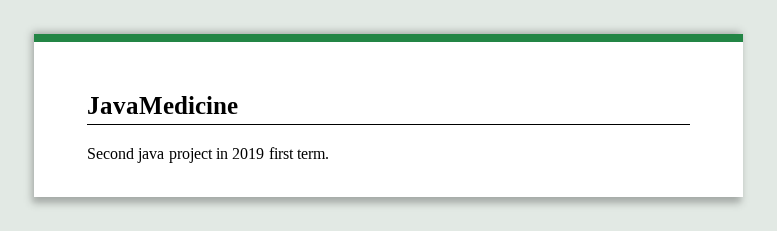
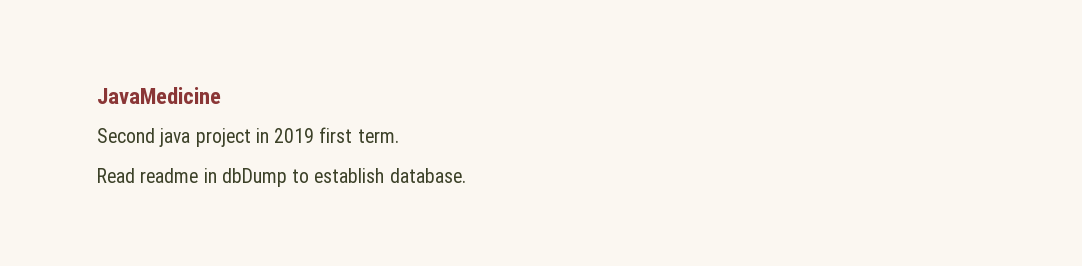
(329, 154) none -> [97,168,466,187] // Read readme in dbDump to establish database.

